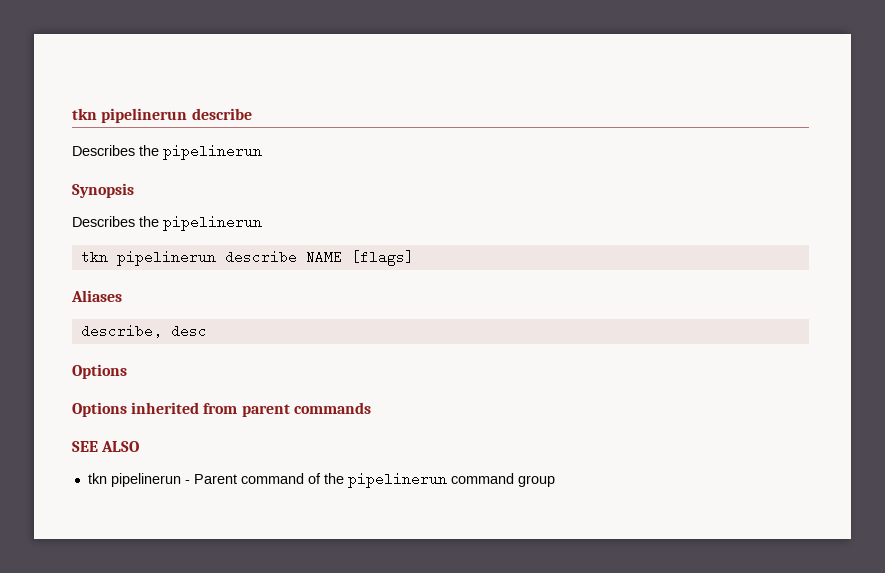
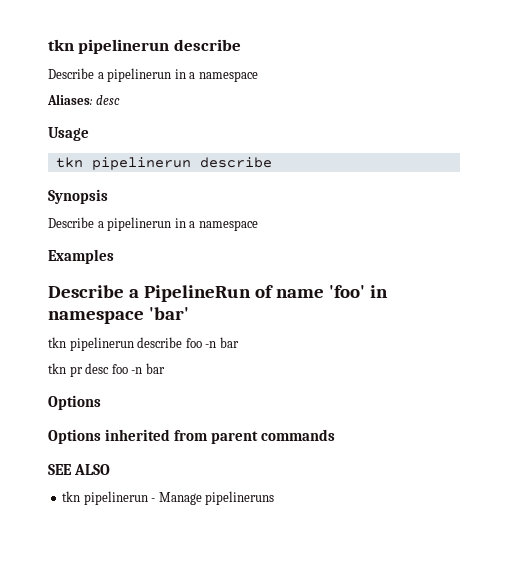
[72,108,252,123] [72,144,262,160] [72,183,134,198] [72,215,262,231] [80,250,414,266] [71,290,122,302] [80,324,207,338] tkn pipelinerun describe // Describes the pipelinerun // Synopsis // Describes the pipelinerun // tkn pipelinerun describe NAME [flags] // Aliases // describe, desc -> [48,39,241,54] [48,68,258,82] [47,94,120,105] [48,127,89,141] [55,157,272,170] [48,189,108,204] [48,217,258,231] [48,249,114,264] [48,285,388,302] [48,307,189,324] [48,337,239,351] [48,363,165,377] tkn pipelinerun describe // Describe a pipelinerun in a namespace // Aliases: desc // Usage // tkn pipelinerun describe // Synopsis // Describe a pipelinerun in a namespace // Examples // Describe a PipelineRun of name 'foo' in namespace 'bar' // tkn pipelinerun describe foo -n bar // tkn pr desc foo -n bar
[193,472,555,488] Parent command of the pipelinerun command group -> [158,491,275,505] Manage pipelineruns

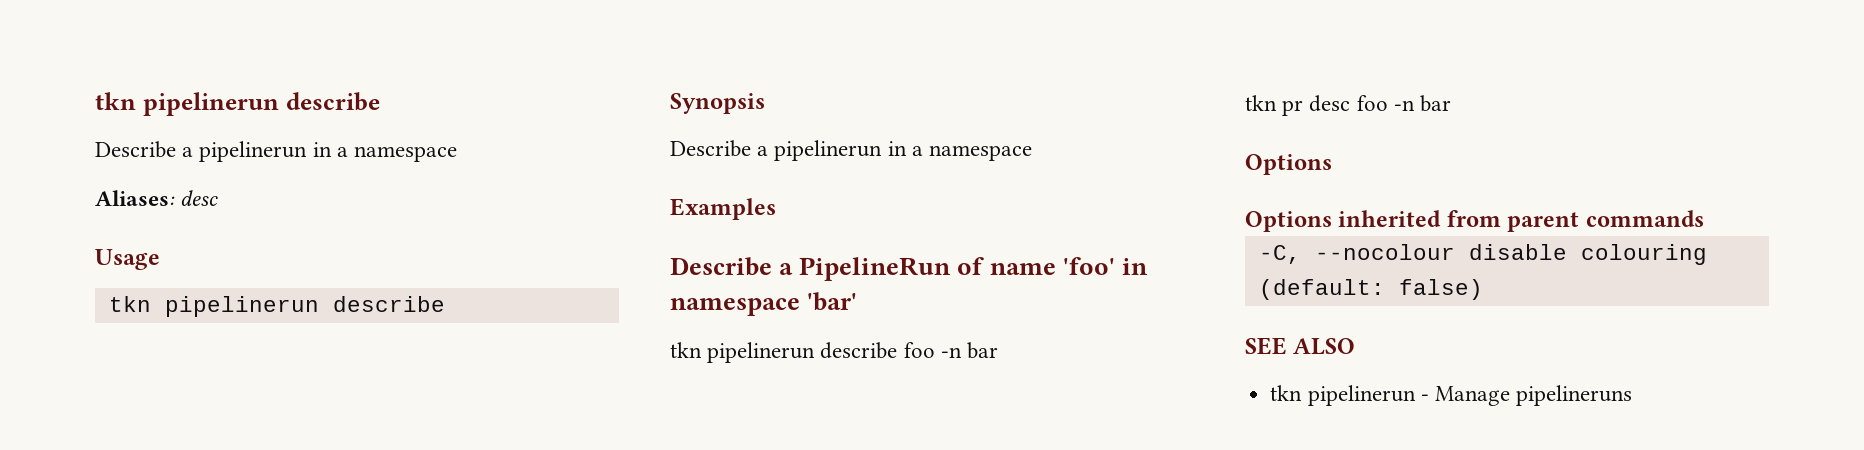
(335, 435) none -> [1258,244,1707,265] [1258,279,1483,300] // -C, --nocolour disable colouring (default: false)

